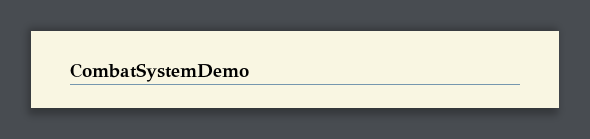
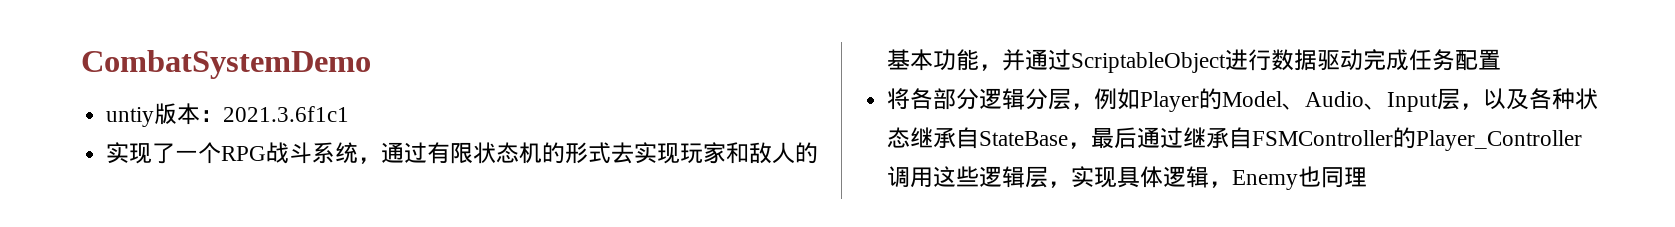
(249, 72) none -> [106,103,350,127] [106,142,819,164] [887,49,1502,73] [887,88,1599,112] [887,127,1583,151] [887,166,1368,190] // untiy版本：2021.3.6f1c1 // 实现了一个RPG战斗系统，通过有限状态机的形式去实现玩家和敌人的基本功能，并通过ScriptableObject进行数据驱动完成任务配置 // 将各部分逻辑分层，例如Player的Model、Audio、Input层，以及各种状态继承自StateBase，最后通过继承自FSMController的Player_Controller调用这些逻辑层，实现具体逻辑，Enemy也同理

